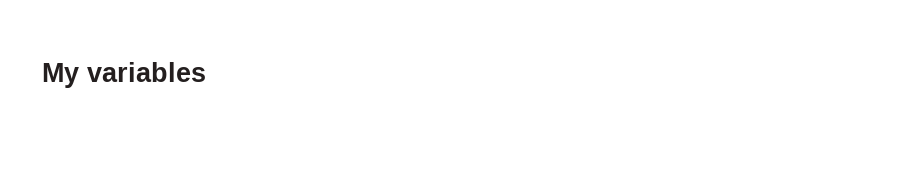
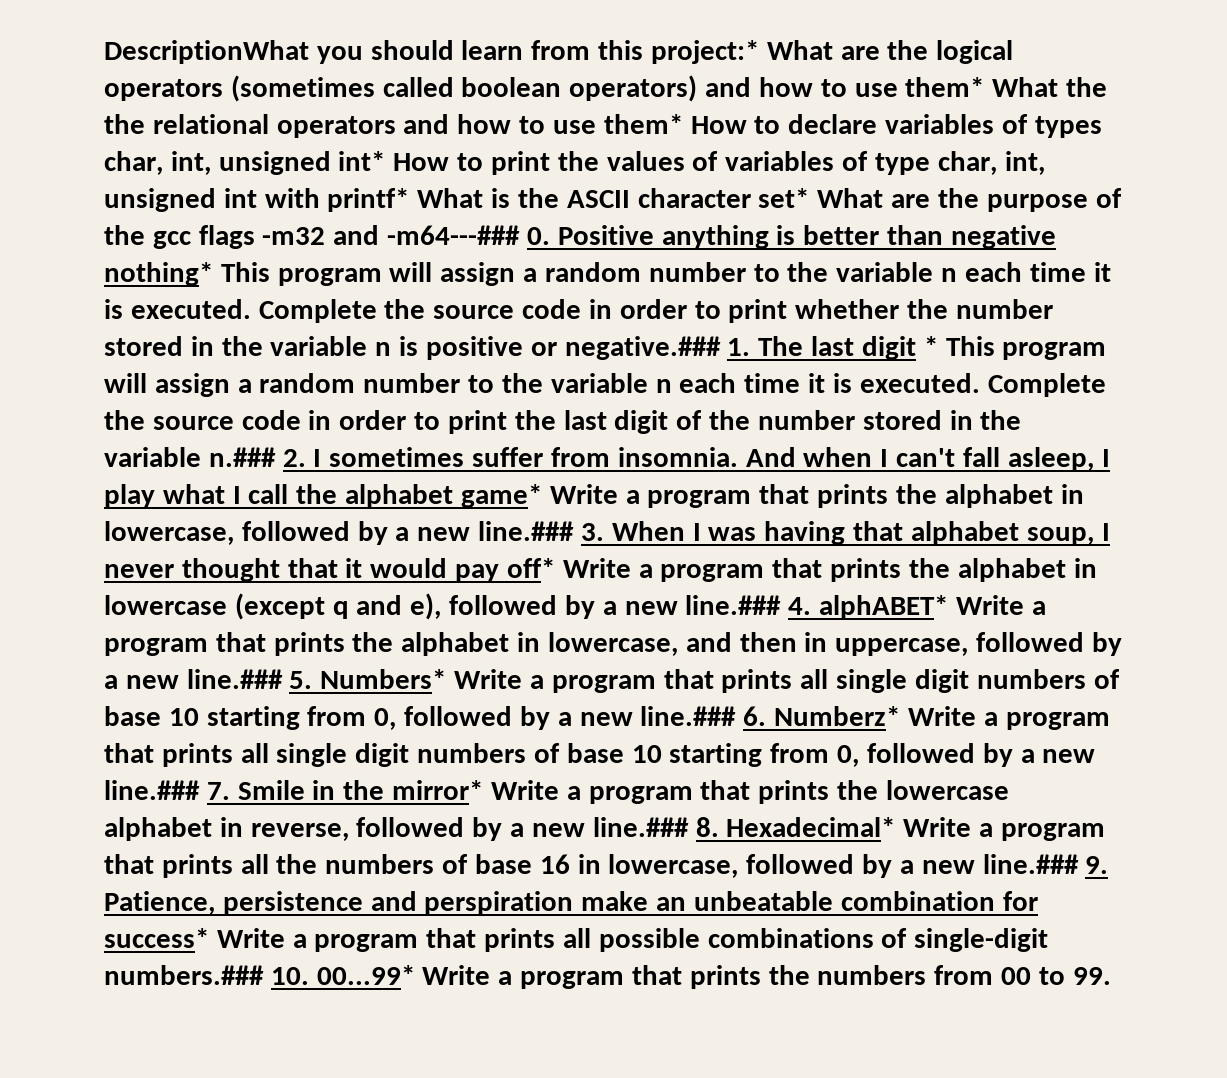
[42,62,206,88] My variables -> [104,40,1014,64] [104,75,1108,102] [104,114,1102,138] [104,151,1045,175] [104,188,1122,212] [104,225,1056,249] [104,262,1111,286] [104,299,1053,323] [104,336,1107,360] [104,373,1106,397] [104,410,1022,434] [104,447,1110,471] [104,484,1084,508] [104,521,1110,545] [104,558,1097,582] [104,593,1046,620] [104,632,1122,656] [104,669,1120,693] [104,706,1110,730] [104,743,1096,767] [104,780,1009,804] [104,817,1105,841] [104,854,1109,878] [104,891,1038,915] [104,928,1049,952] [104,965,1111,989] DescriptionWhat you should learn from this project:* What are the logical operators (sometimes called boolean operators) and how to use them* What the the relational operators and how to use them* How to declare variables of types char, int, unsigned int* How to print the values of variables of type char, int, unsigned int with printf* What is the ASCII character set* What are the purpose of the gcc flags -m32 and -m64---### 0. Positive anything is better than negative nothing* This program will assign a random number to the variable n each time it is executed. Complete the source code in order to print whether the number stored in the variable n is positive or negative.### 1. The last digit * This program will assign a random number to the variable n each time it is executed. Complete the source code in order to print the last digit of the number stored in the variable n.### 2. I sometimes suffer from insomnia. And when I can't fall asleep, I play what I call the alphabet game* Write a program that prints the alphabet in lowercase, followed by a new line.### 3. When I was having that alphabet soup, I never thought that it would pay off* Write a program that prints the alphabet in lowercase (except q and e), followed by a new line.### 4. alphABET* Write a program that prints the alphabet in lowercase, and then in uppercase, followed by a new line.### 5. Numbers* Write a program that prints all single digit numbers of base 10 starting from 0, followed by a new line.### 6. Numberz* Write a program that prints all single digit numbers of base 10 starting from 0, followed by a new line.### 7. Smile in the mirror* Write a program that prints the lowercase alphabet in reverse, followed by a new line.### 8. Hexadecimal* Write a program that prints all the numbers of base 16 in lowercase, followed by a new line.### 9. Patience, persistence and perspiration make an unbeatable combination for success* Write a program that prints all possible combinations of single-digit numbers.### 10. 00...99* Write a program that prints the numbers from 00 to 99.

